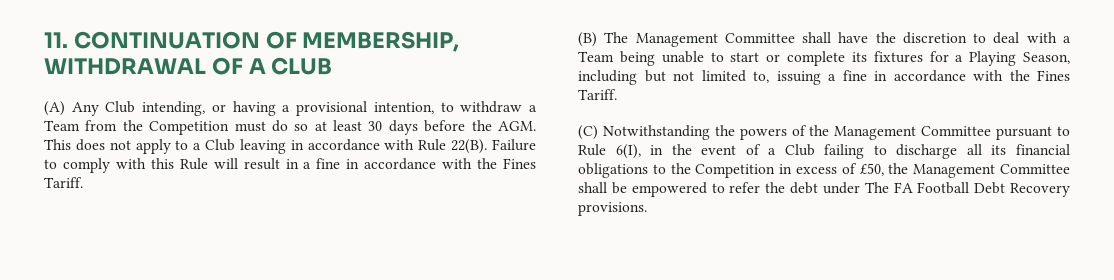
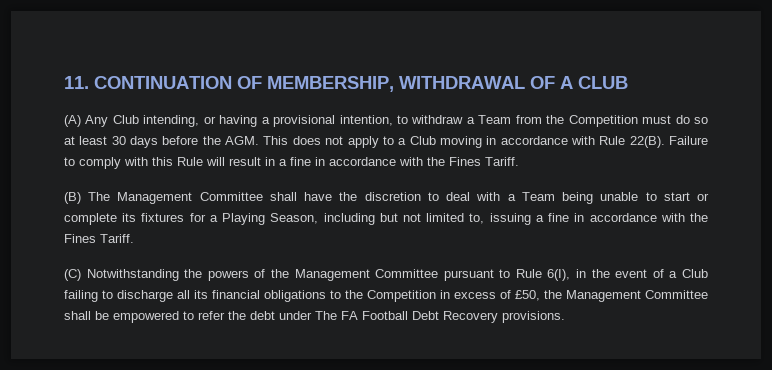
[239,139,286,154] leaving -> [439,136,482,148] moving

